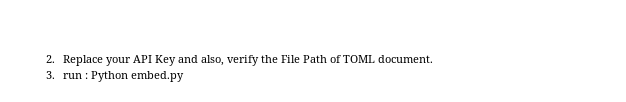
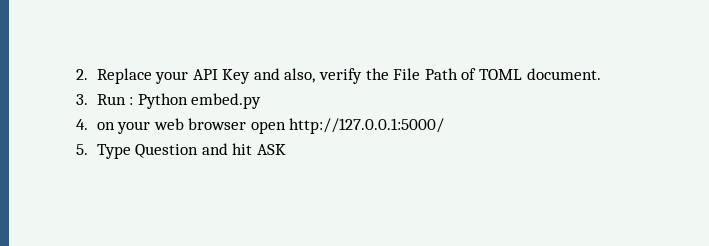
[63,73,83,79] run -> [96,94,126,105] Run
(185, 76) none -> [76,118,445,134] [76,143,286,159] // 4. on your web browser open http://127.0.0.1:5000/ // 5. Type Question and hit ASK

